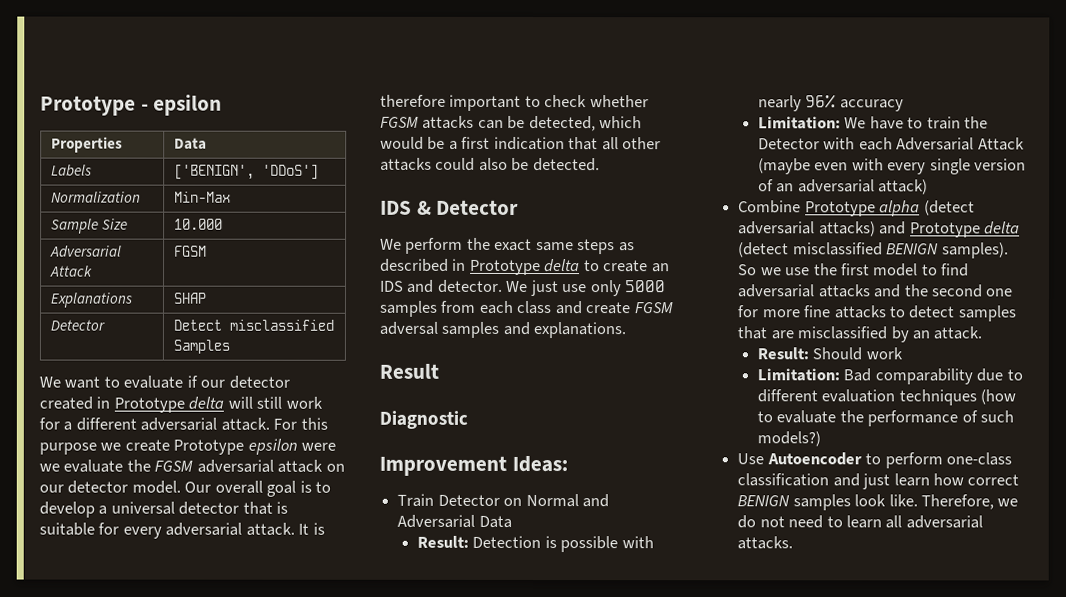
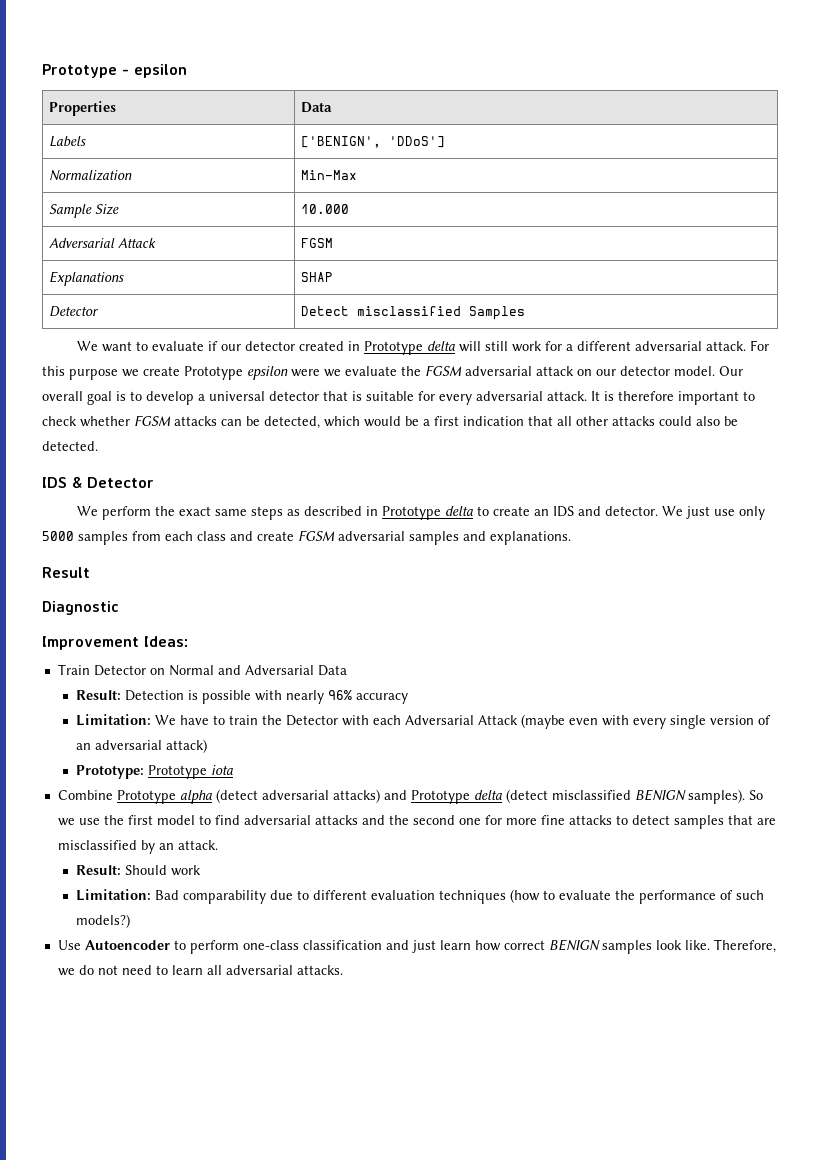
[379,321,438,335] adversal -> [338,531,405,541] adversarial
(929, 187) none -> [76,765,234,779] // Prototype: Prototype iota

